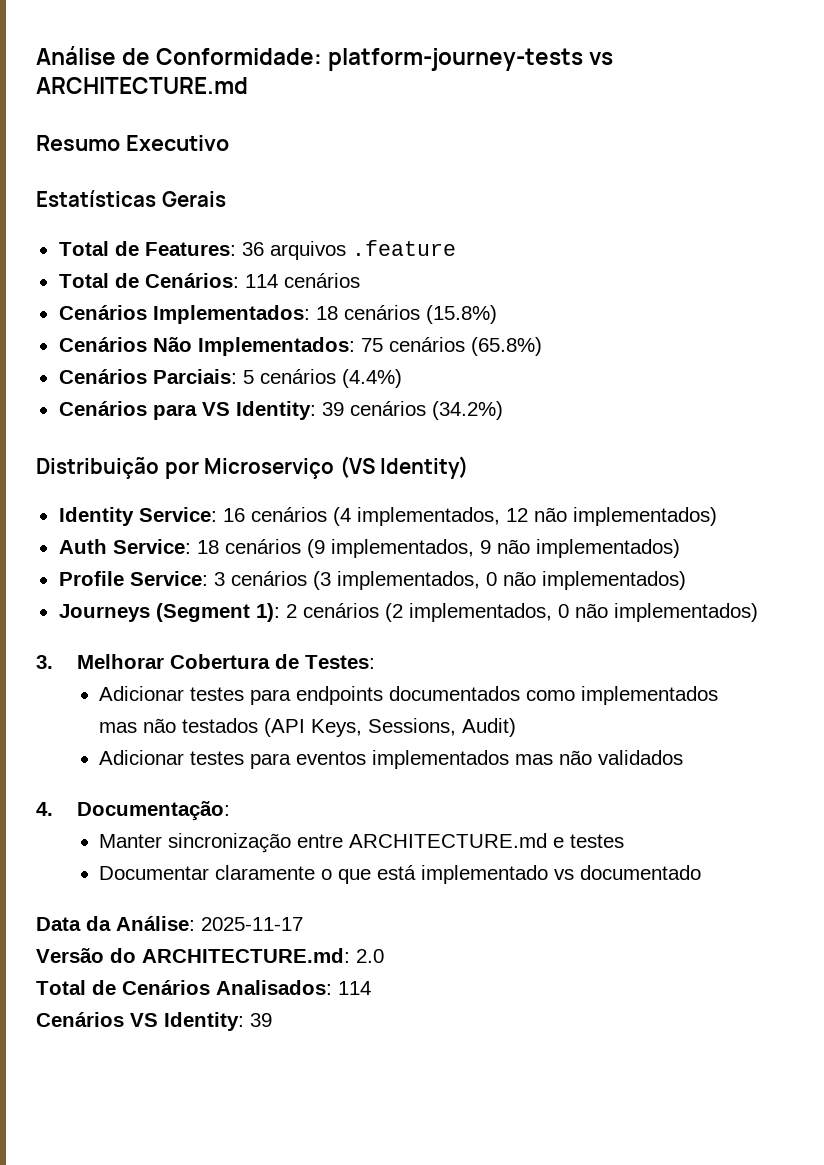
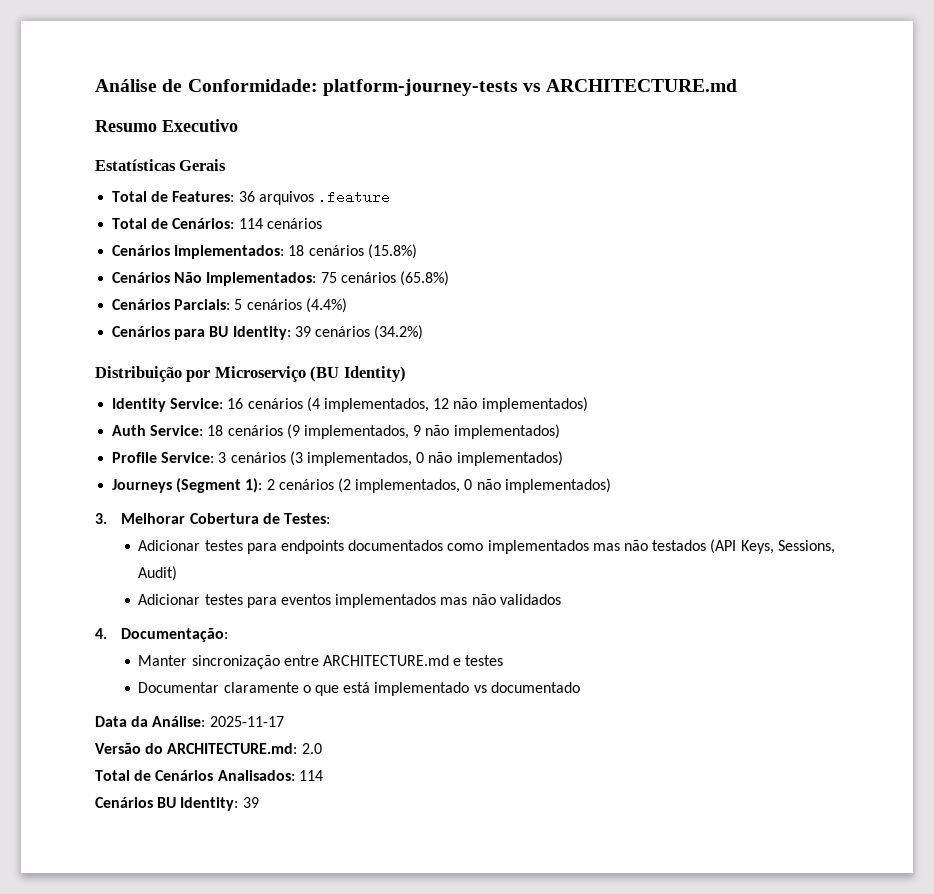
[201,402,230,416] VS -> [209,326,229,337] BU
[339,456,375,478] (VS -> [310,366,340,382] (BU
[130,1013,158,1027] VS -> [157,797,177,808] BU

